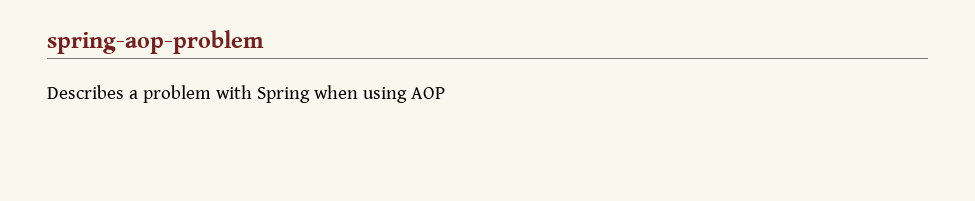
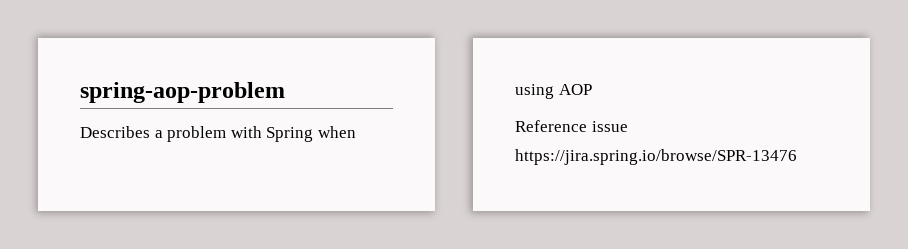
(445, 93) none -> [515,120,628,132] [515,149,797,165] // Reference issue https://jira.spring.io/browse/SPR-13476

